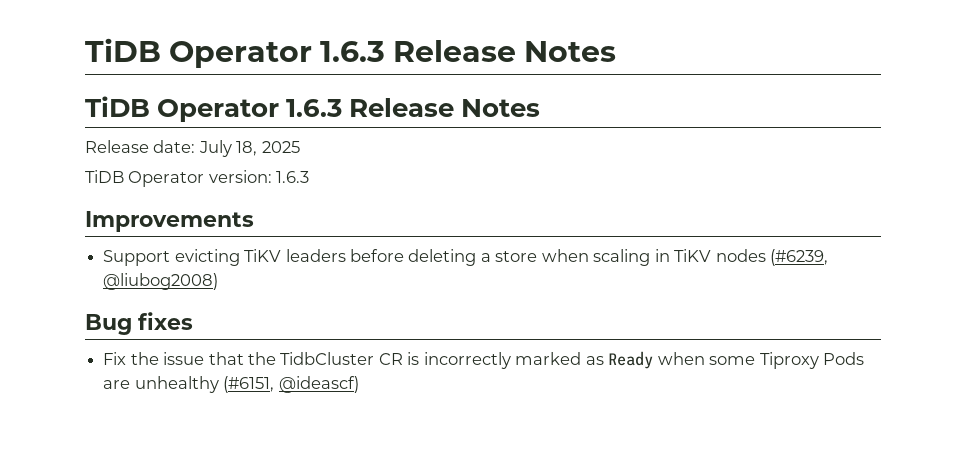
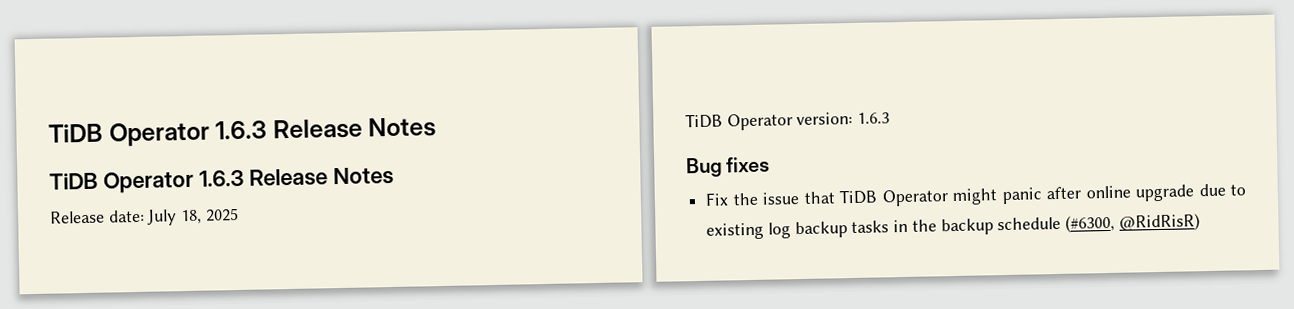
[85,211,254,232] [103,249,829,266] [103,273,219,290] // Improvements // Support evicting TiKV leaders before deleting a store when scaling in TiKV nodes (#6239, @liubog2008) -> (891, 118) none
[247,351,864,369] [103,376,359,393] the TidbCluster CR is incorrectly marked as Ready when some Tiproxy Pods are unhealthy (#6151, @ideascf) -> [839,183,1246,207] [706,213,1200,240] TiDB Operator might panic after online upgrade due to existing log backup tasks in the backup schedule (#6300, @RidRisR)

